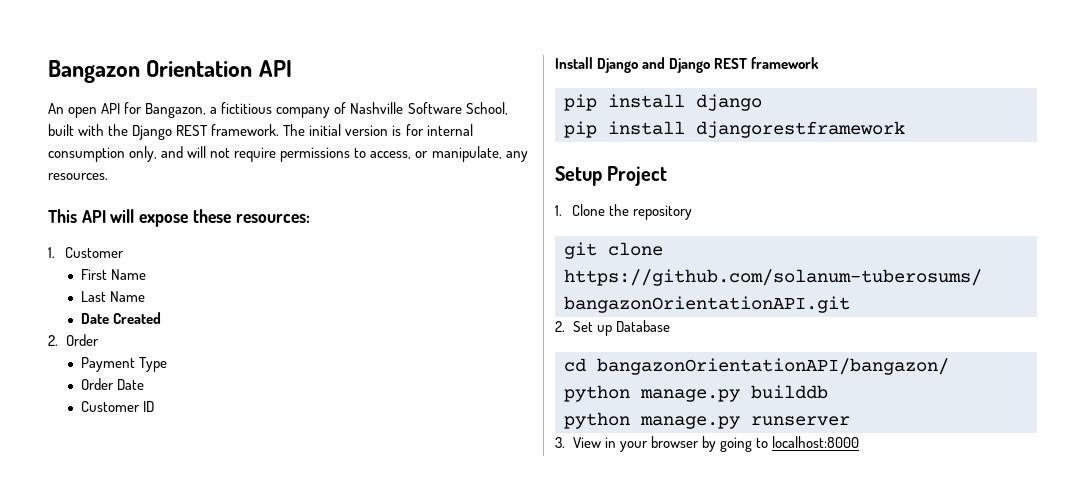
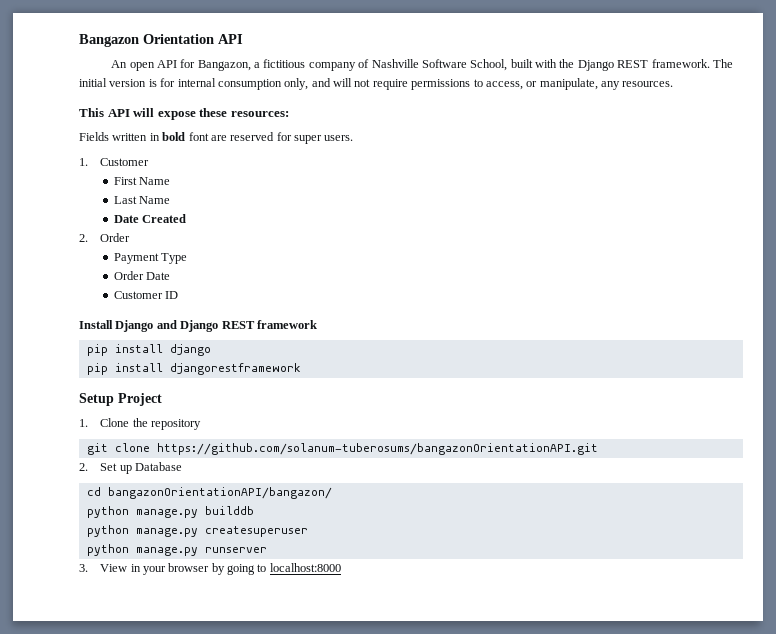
(310, 218) none -> [79,132,354,144] // Fields written in bold font are reserved for super users.
(828, 392) none -> [86,525,308,537] // python manage.py createsuperuser

